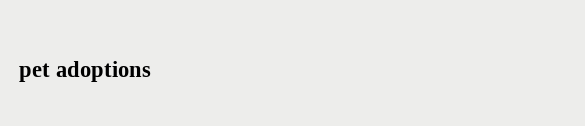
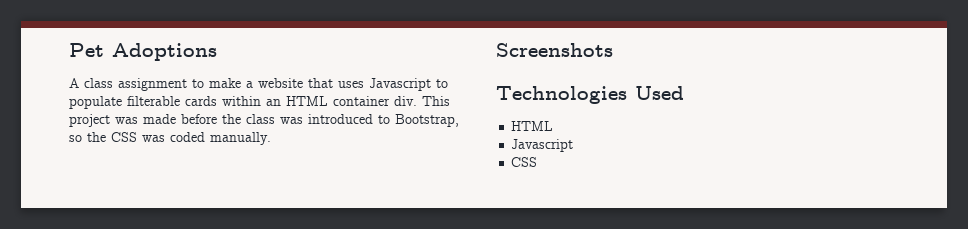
[19,61,152,82] pet adoptions -> [69,43,217,61] [69,78,448,91] [69,96,450,109] [69,114,459,127] [69,132,271,145] [496,43,613,57] [496,86,684,104] [511,121,554,131] [511,139,574,152] [511,157,538,167] Pet Adoptions // A class assignment to make a website that uses Javascript to populate filterable cards within an HTML container div. This project was made before the class was introduced to Bootstrap, so the CSS was coded manually. // Screenshots // Technologies Used // HTML // Javascript // CSS

